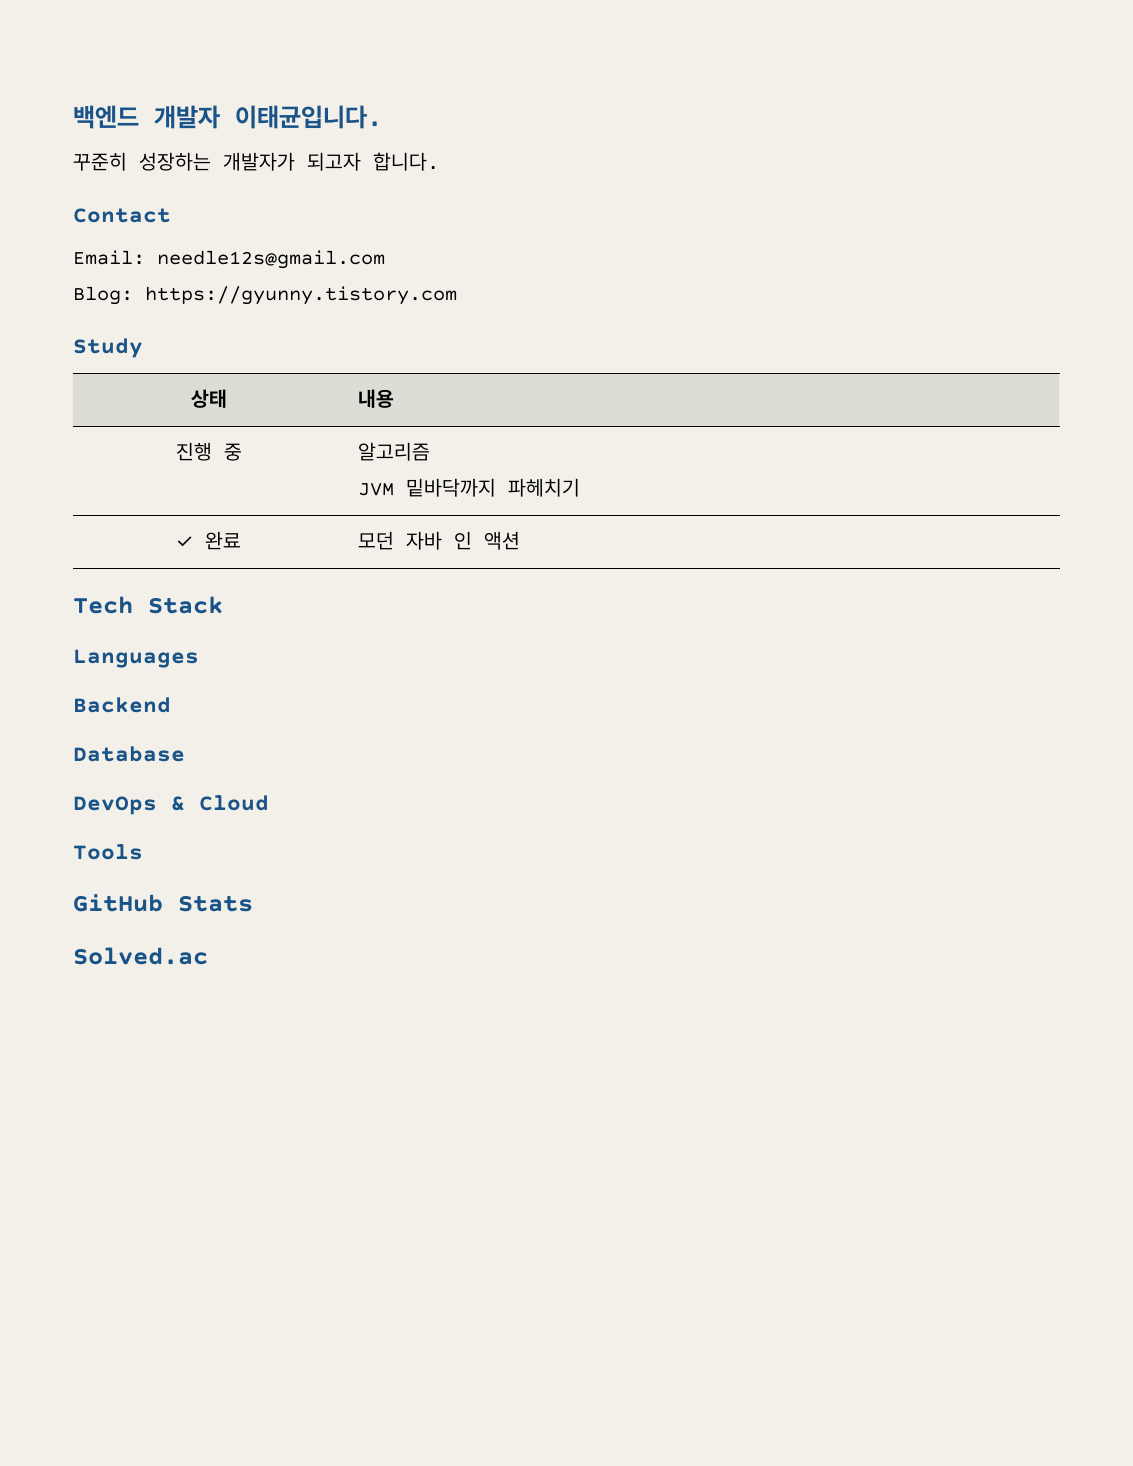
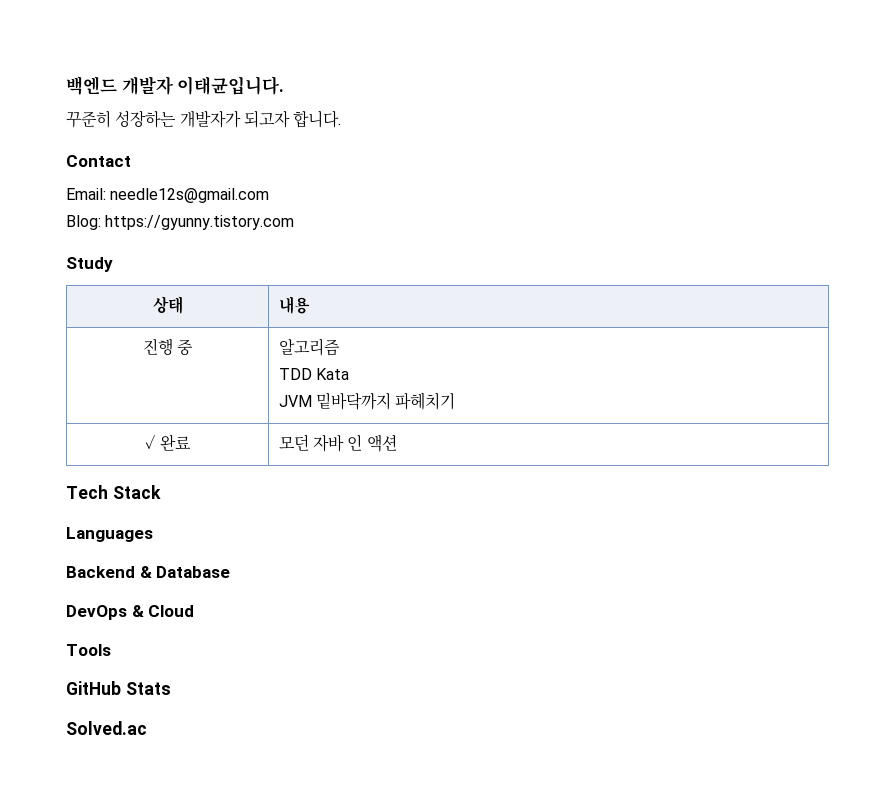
(430, 451) none -> [278,368,350,380] // TDD Kata
(171, 705) // -> [139,566,152,578] &

